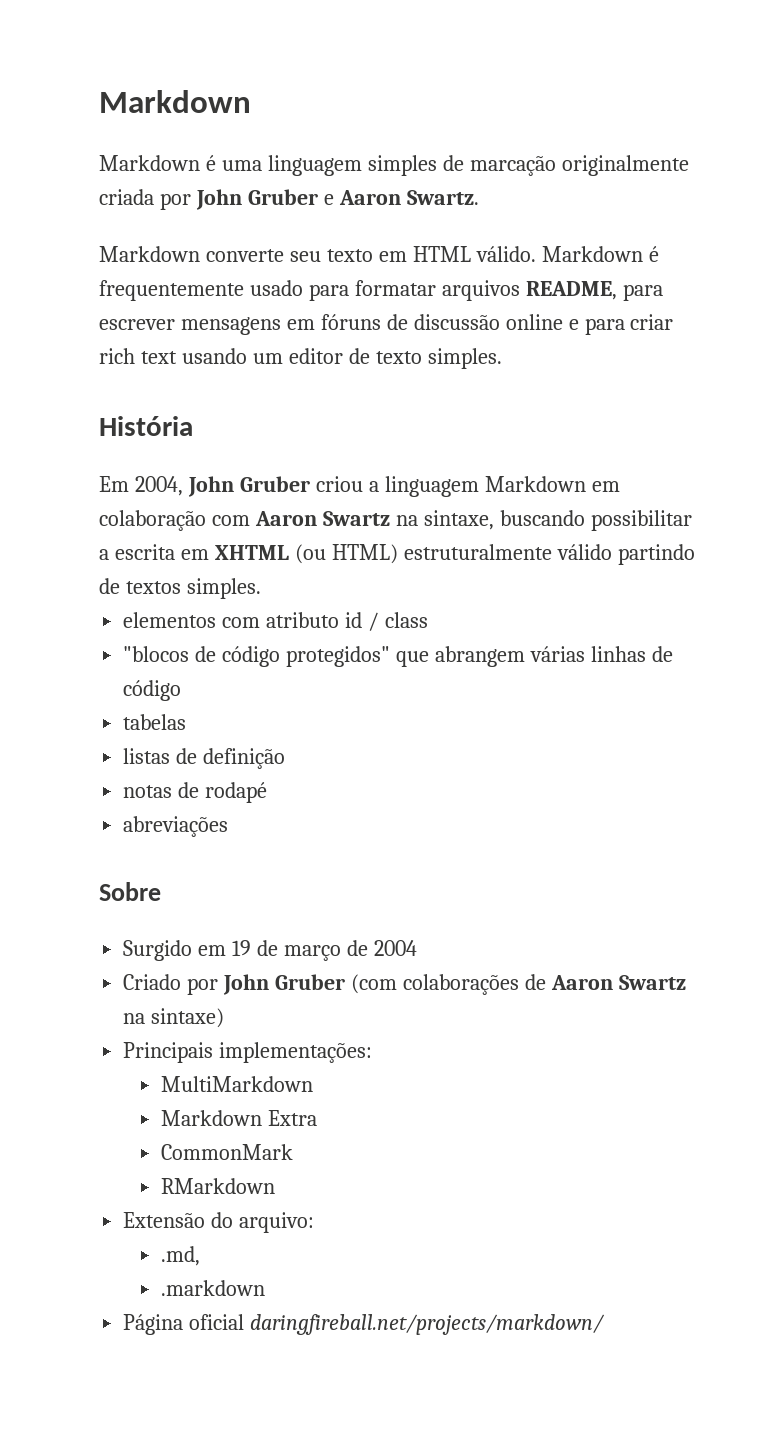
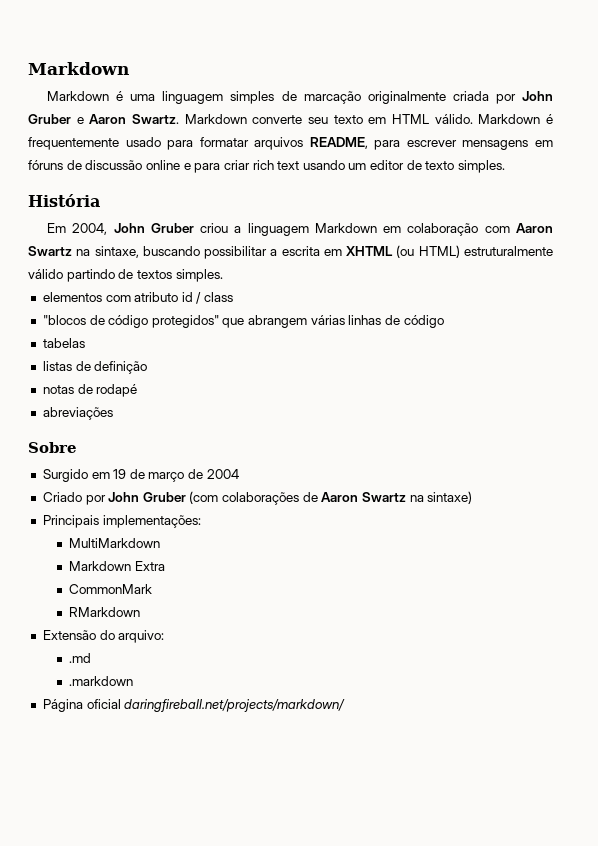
(479, 197) // -> (179, 119) none
[160,1246,200,1266] .md, -> [69,653,92,663] .md

